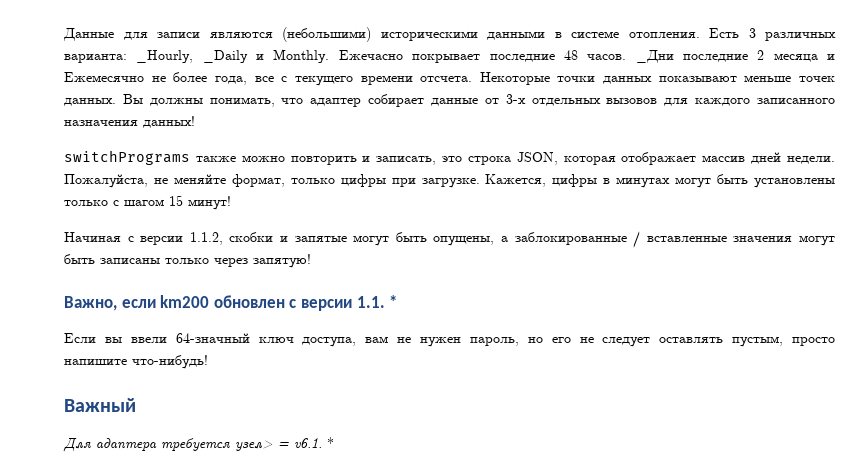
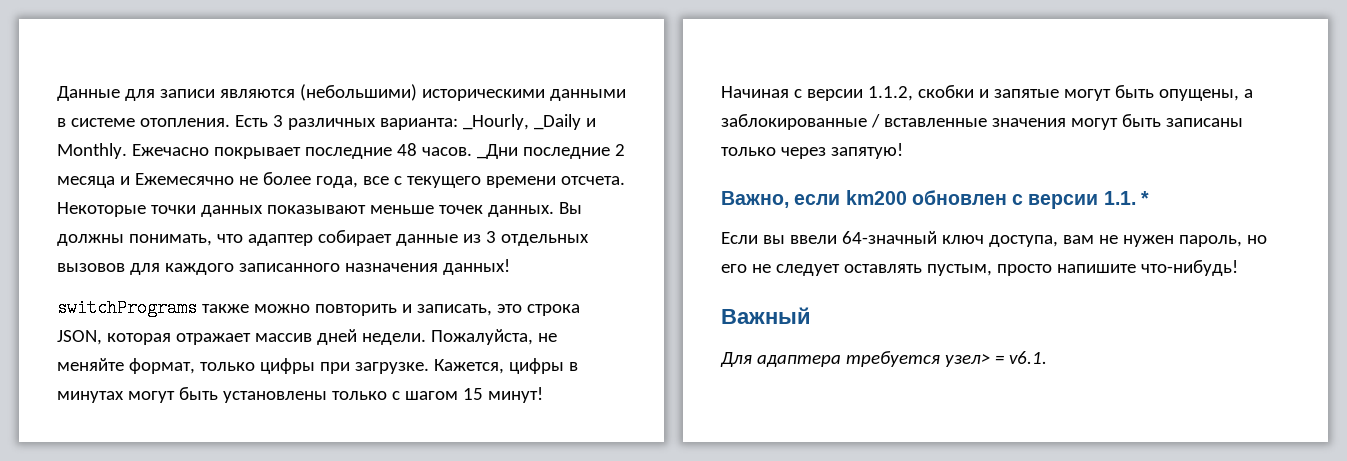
[484,94,526,104] от 3-х -> [462,231,496,243] из 3
[621,152,697,165] отображает -> [175,333,251,345] отражает
[327,437,334,448] * -> (1047, 357) none

